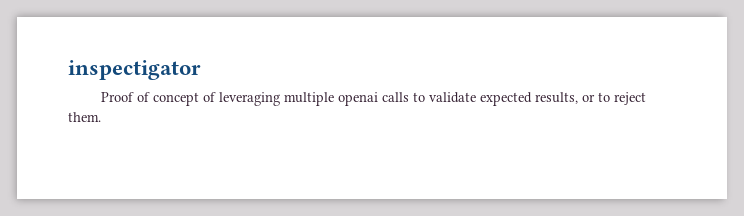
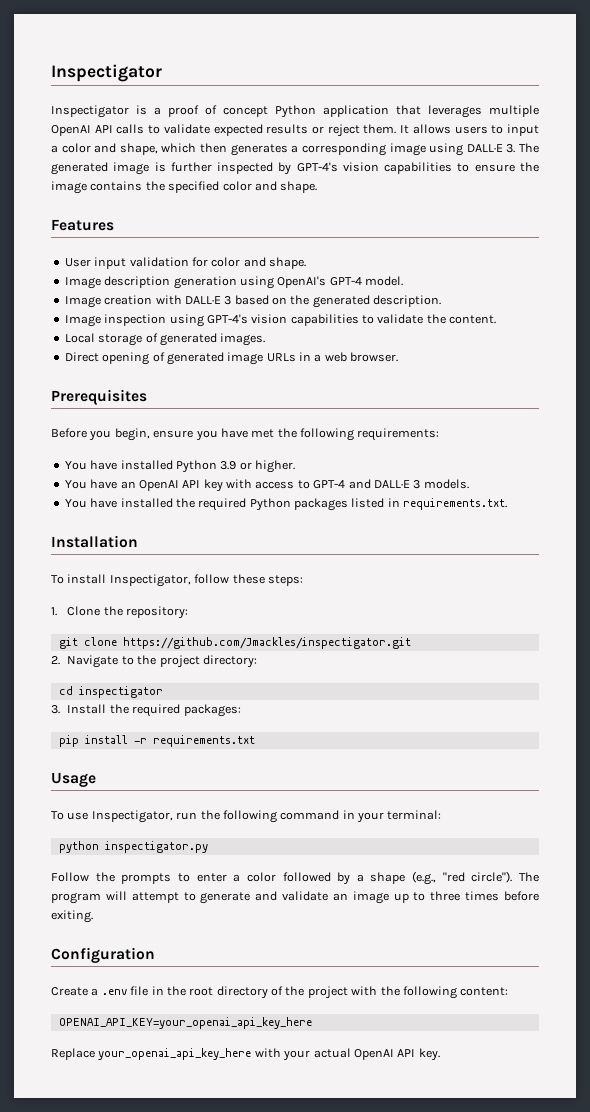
[68,60,201,80] [101,92,647,106] [68,112,101,122] inspectigator // Proof of concept of leveraging multiple openai calls to validate expected results, or to reject them. -> [51,64,162,82] [51,105,539,118] [51,124,539,137] [51,143,540,156] [51,162,539,175] [51,181,318,194] [51,219,114,231] [64,257,306,269] [64,276,403,289] [64,295,442,308] [64,314,497,327] [64,333,266,346] [64,352,399,365] [51,389,147,405] [51,428,440,441] [64,460,295,473] [64,479,469,492] [64,498,508,511] [51,535,138,548] [51,574,303,587] [51,606,189,619] [58,637,411,649] [51,655,257,668] [58,686,163,698] [51,704,241,717] [58,735,255,747] [51,772,96,787] [51,810,442,823] [58,841,208,853] [51,871,540,885] [51,891,540,904] [51,910,93,923] [51,947,155,963] [51,986,509,999] [58,1017,312,1029] [51,1048,440,1061] Inspectigator // Inspectigator is a proof of concept Python application that leverages multiple OpenAI API calls to validate expected results or reject them. It allows users to input a color and shape, which then generates a corresponding image using DALL·E 3. The generated image is further inspected by GPT-4's vision capabilities to ensure the image contains the specified color and shape. // Features // User input validation for color and shape. // Image description generation using OpenAI's GPT-4 model. // Image creation with DALL·E 3 based on the generated description. // Image inspection using GPT-4's vision capabilities to validate the content. // Local storage of generated images. // Direct opening of generated image URLs in a web browser. // Prerequisites // Before you begin, ensure you have met the following requirements: // You have installed Python 3.9 or higher. // You have an OpenAI API key with access to GPT-4 and DALL·E 3 models. // You have installed the required Python packages listed in requirements.txt. // Installation // To install Inspectigator, follow these steps: // 1. Clone the repository: // git clone https://github.com/Jmackles/inspectigator.git // 2. Navigate to the project directory: // cd inspectigator // 3. Install the required packages: // pip install -r requirements.txt // Usage // To use Inspectigator, run the following command in your terminal: // python inspectigator.py // Follow the prompts to enter a color followed by a shape (e.g., "red circle"). The program will attempt to generate and validate an image up to three times before exiting. // Configuration // Create a .env file in the root directory of the project with the following content: // OPENAI_API_KEY=your_openai_api_key_here // Replace your_openai_api_key_here with your actual OpenAI API key.

